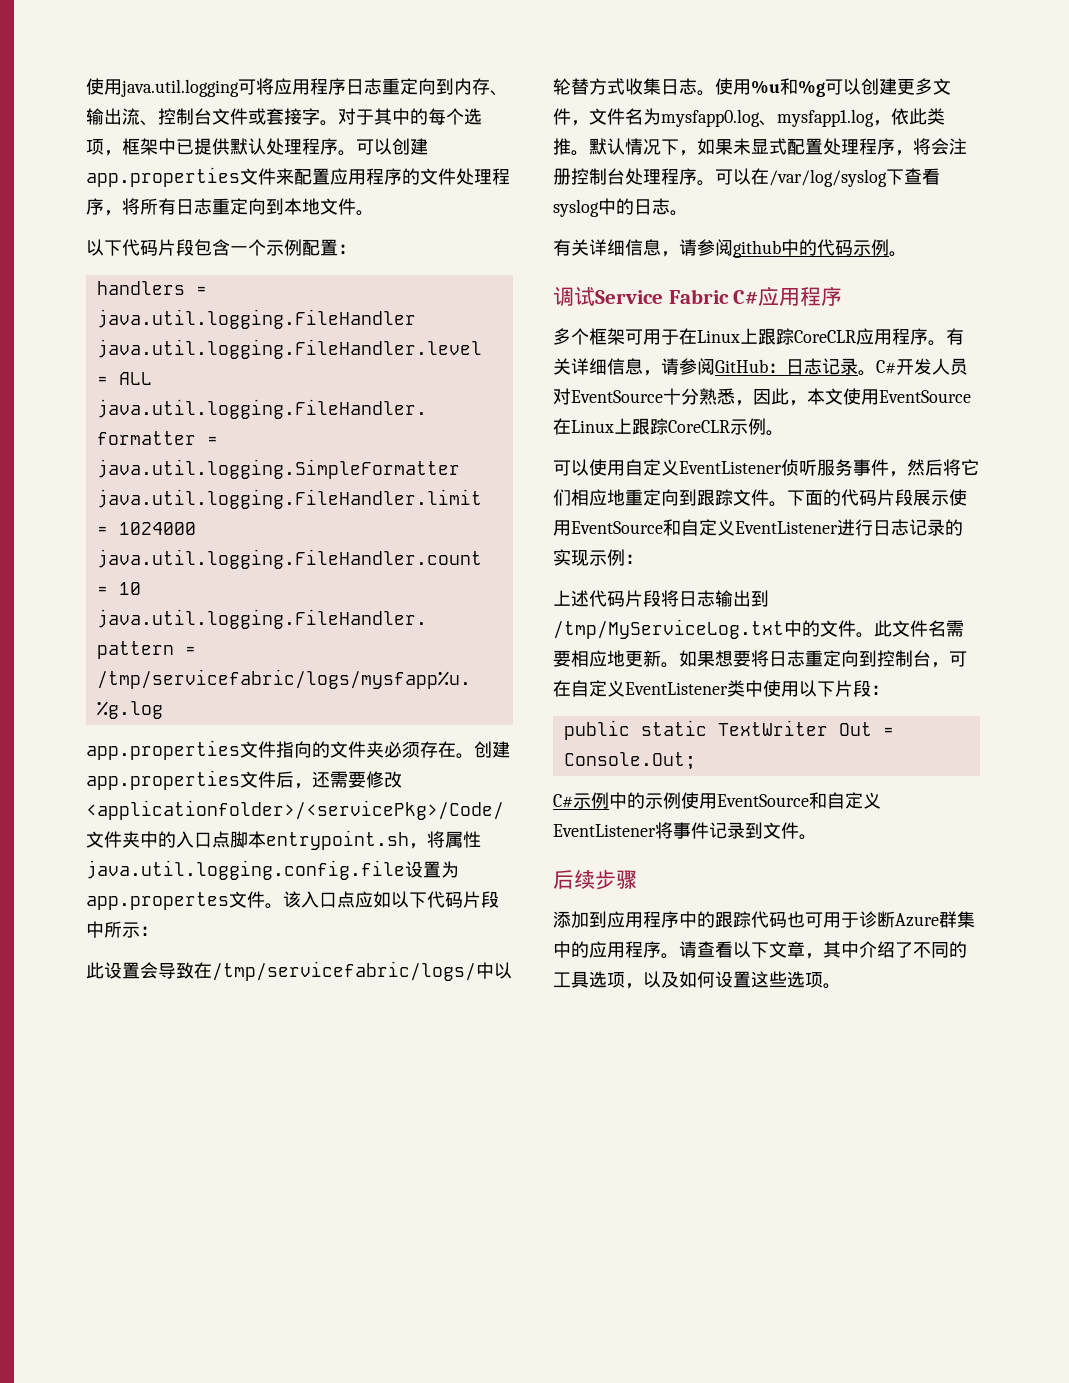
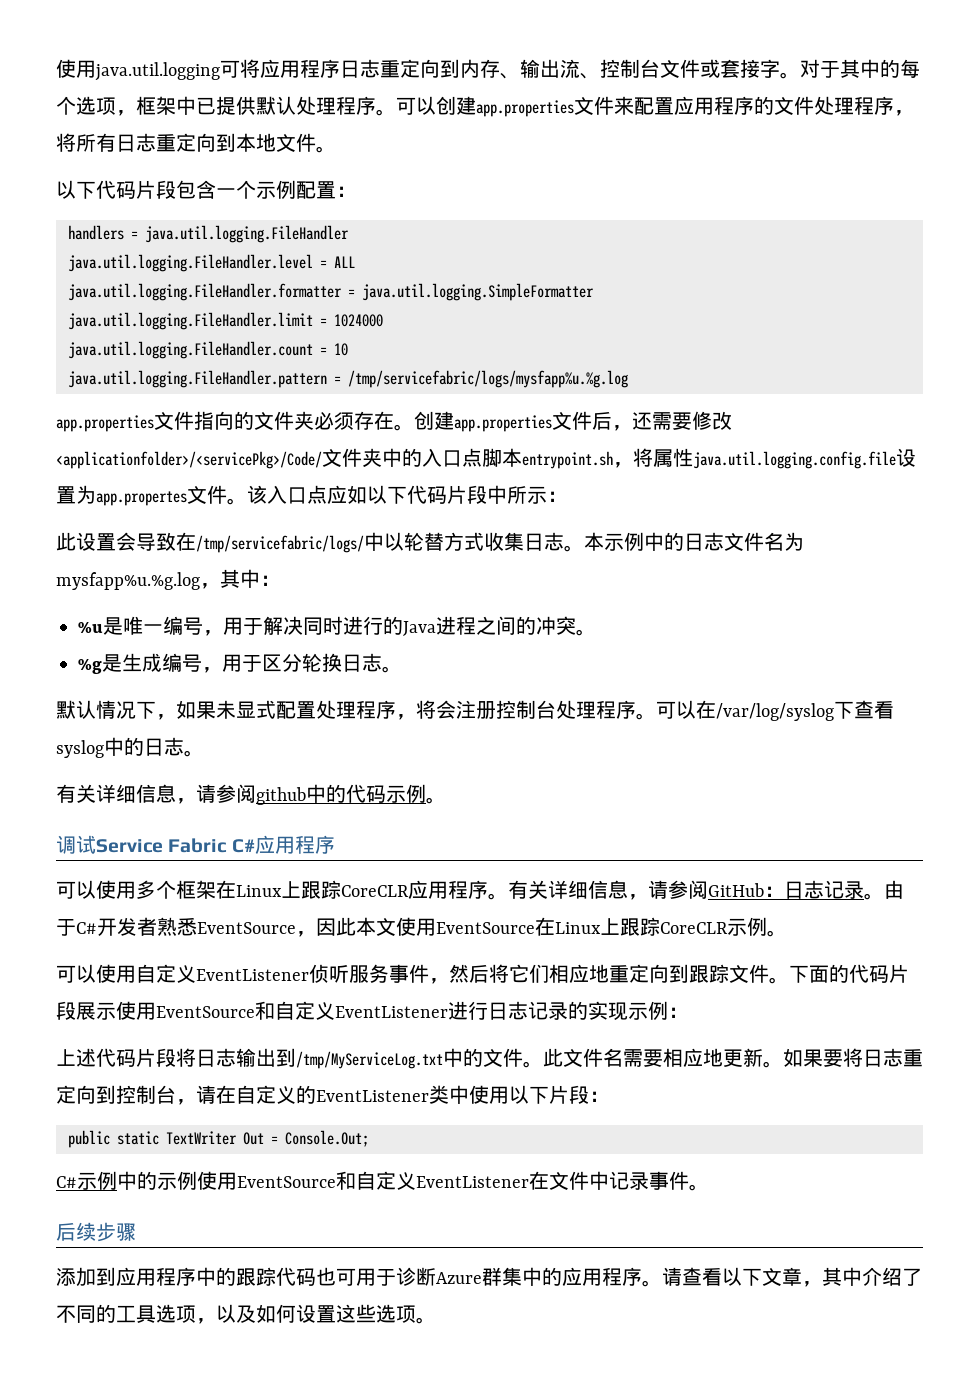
[715,78,951,97] [553,108,945,127] [553,138,589,156] 使用%u和%g可以创建更多文件，文件名为mysfapp0.log、mysfapp1.log，依此类推。 -> [584,532,804,551] [56,569,280,590] [78,616,596,636] [78,653,402,674] 本示例中的日志文件名为mysfapp%u.%g.log，其中： // %u是唯一编号，用于解决同时进行的Java进程之间的冲突。 // %g是生成编号，用于区分轮换日志。 //
(843, 296) none -> [56,880,136,899] 可以使用
[625,329,679,345] 可用于 -> (216, 889) none
(876, 373) none -> [884,880,904,899] [56,919,76,936] 由于
[932,358,968,375] [553,388,807,406] 人员对EventSource十分熟悉，因此， -> [137,917,356,937] 者熟悉EventSource，因此
[715,650,733,667] 想 -> (823, 1058) none
[949,651,967,667] 可 -> [196,1085,216,1104] 请
(625, 688) none -> [296,1085,316,1104] 的
[655,822,781,839] 将事件记录到文 -> [529,1171,669,1190] 在文件中记录事

